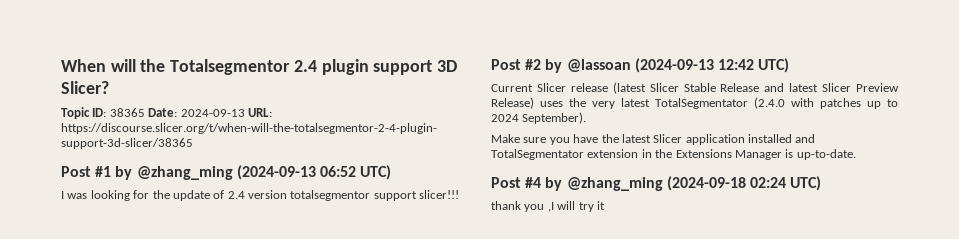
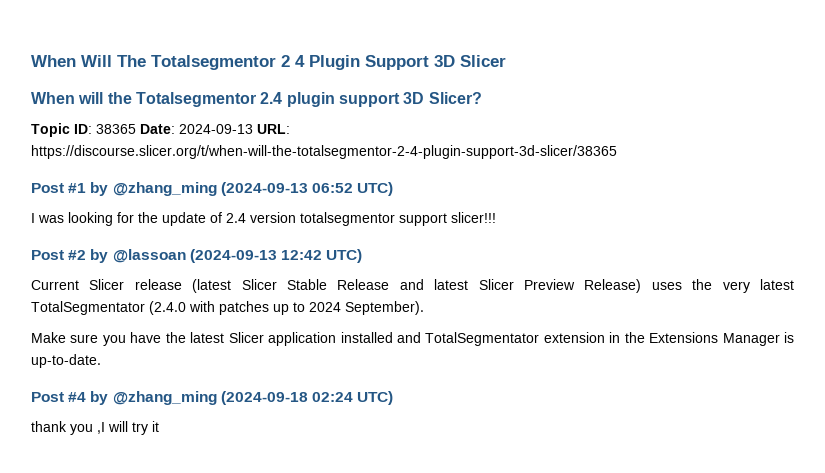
[61,59,106,72] When -> [31,55,506,70] [31,92,75,104] When Will The Totalsegmentor 2 4 Plugin Support 3D Slicer // When

